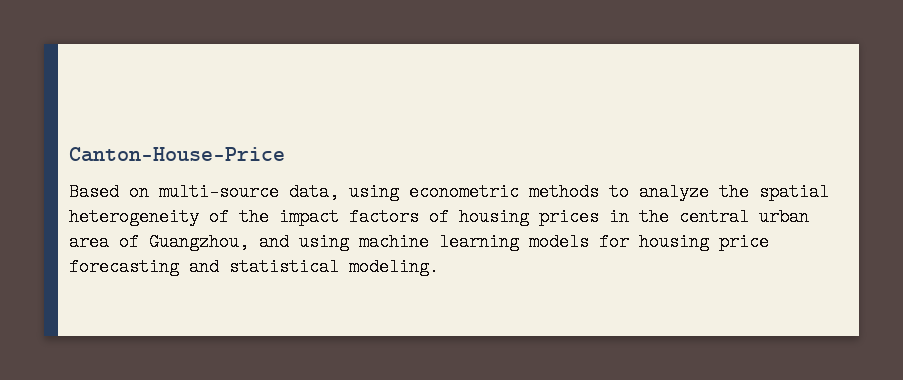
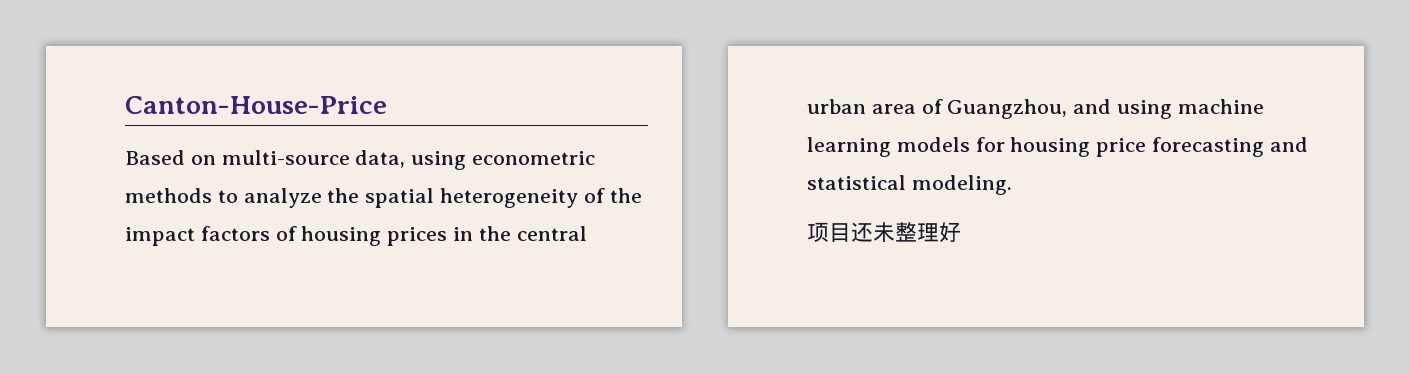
(439, 267) none -> [807,222,961,243] // 项目还未整理好

